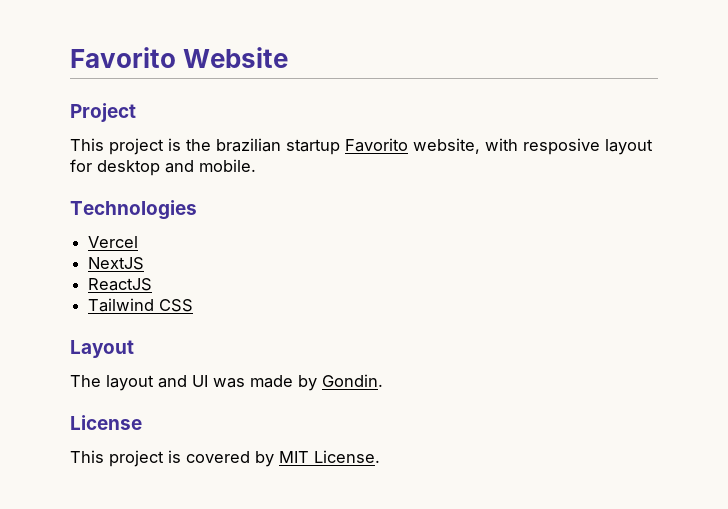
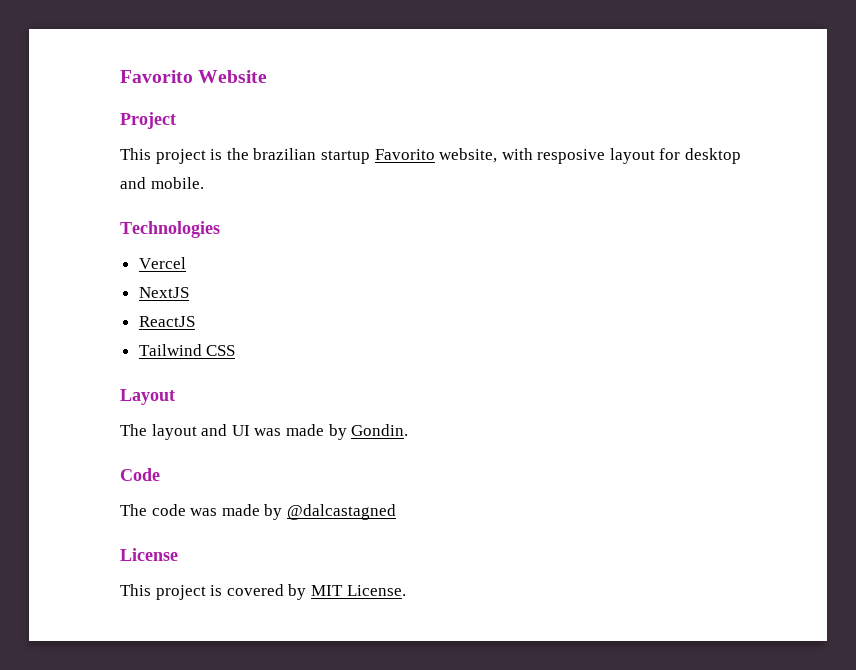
(383, 380) none -> [120,468,160,481] [120,504,396,520] // Code // The code was made by @dalcastagned

